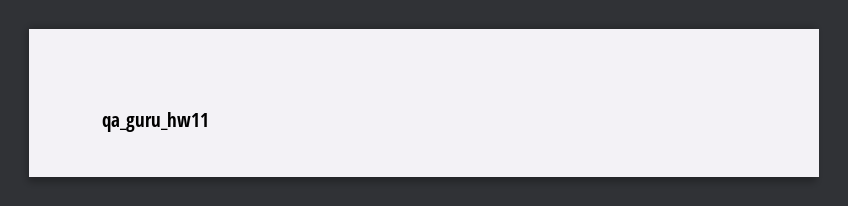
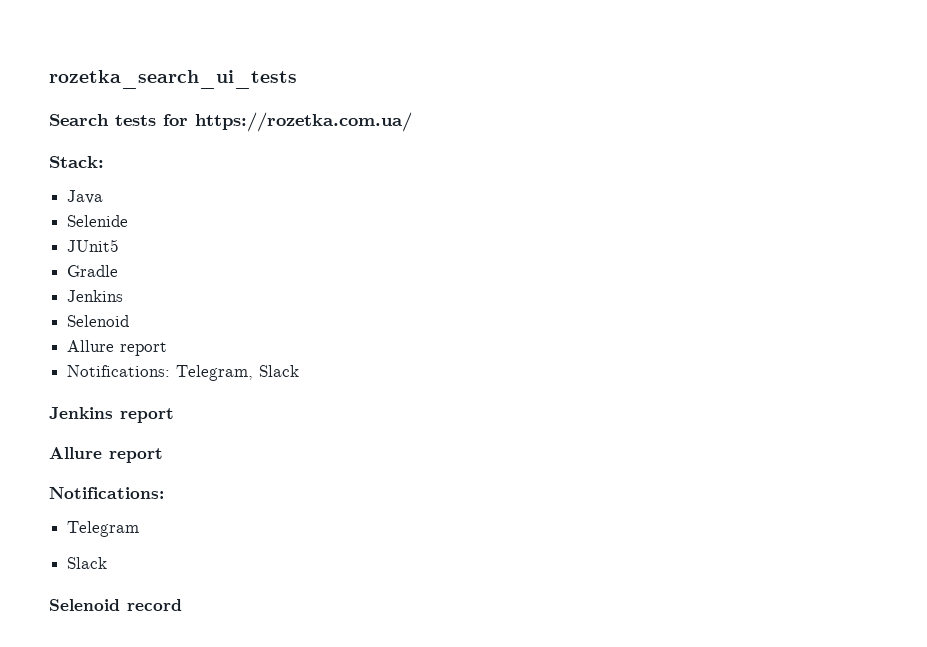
[102,112,209,132] qa_guru_hw11 -> [49,70,297,89] [49,112,412,132] [49,156,104,168] [67,190,104,204] [67,215,129,227] [67,239,120,252] [67,265,119,277] [67,290,124,302] [67,315,130,327] [67,340,168,356] [67,365,300,381] [49,407,174,423] [49,447,163,463] [49,487,164,499] [67,521,140,537] [67,557,108,569] [49,599,182,611] rozetka_search_ui_tests // Search tests for https://rozetka.com.ua/ // Stack: // Java // Selenide // JUnit5 // Gradle // Jenkins // Selenoid // Allure report // Notifications: Telegram, Slack // Jenkins report // Allure report // Notifications: // Telegram // Slack // Selenoid record

